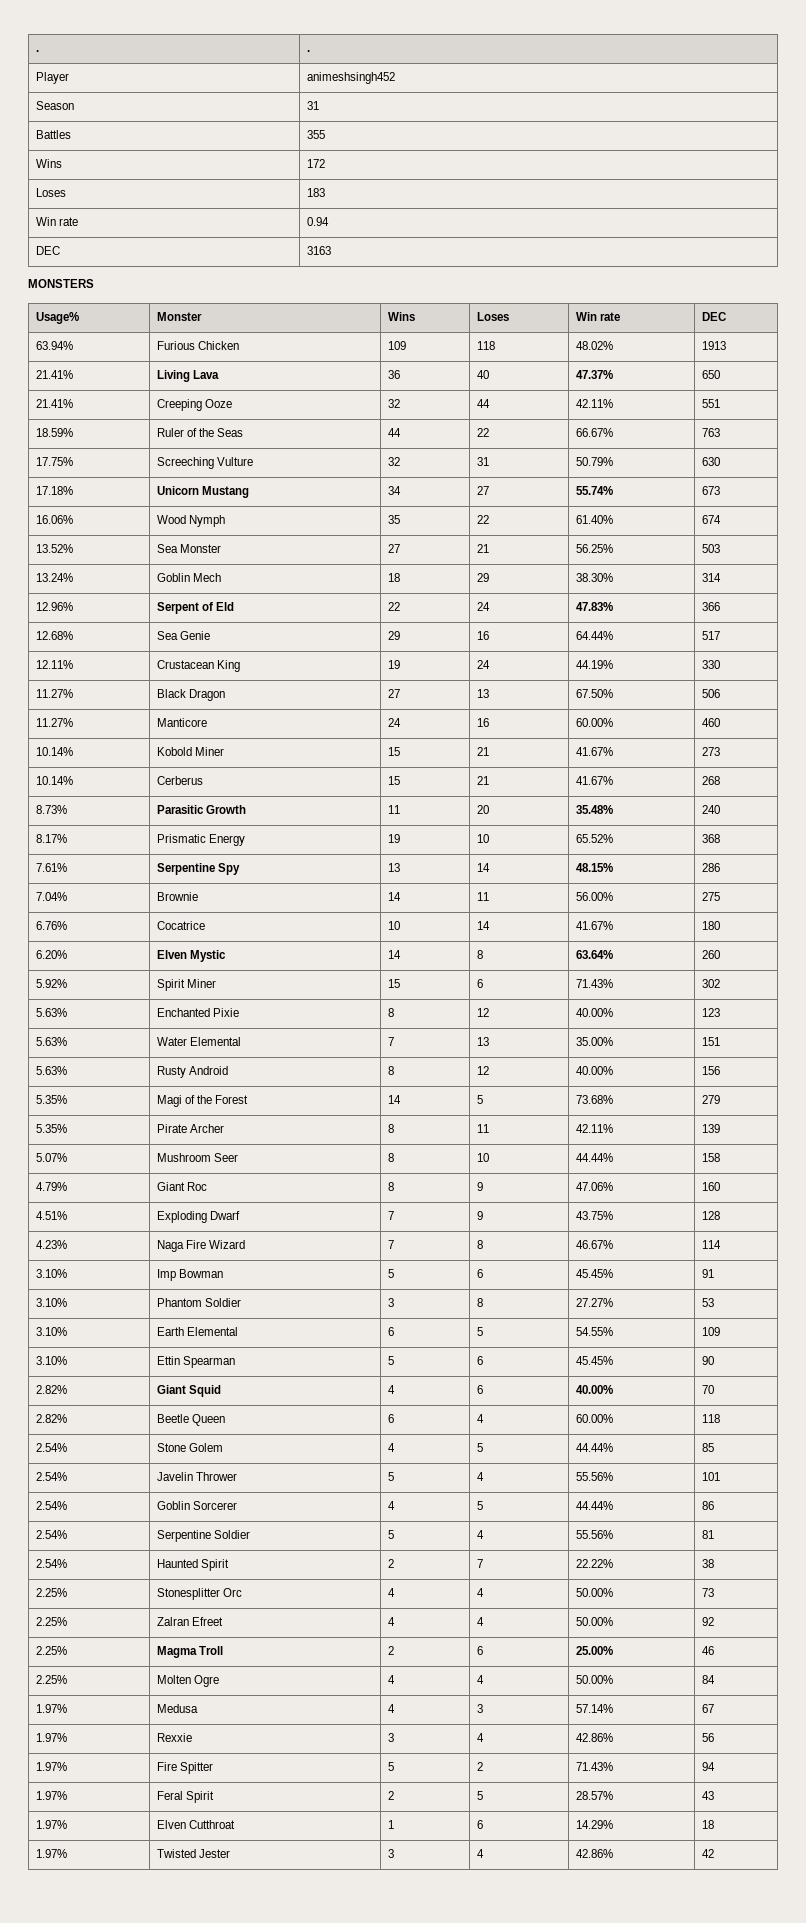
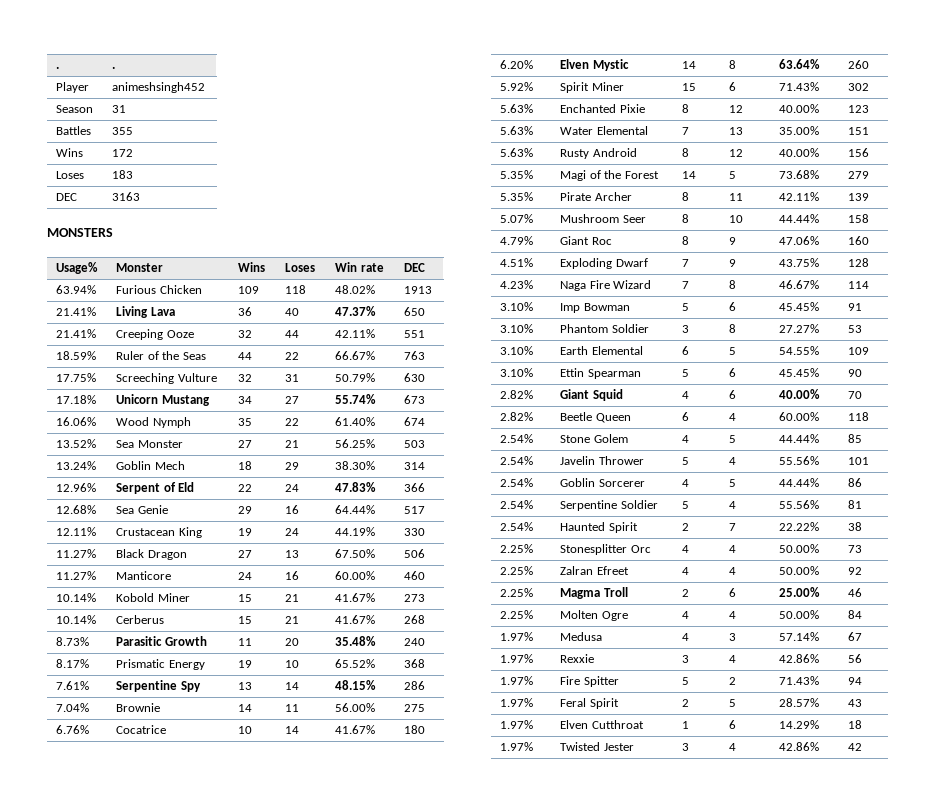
[35,217,78,226] [306,217,329,226] // Win rate | 0.94 -> (134, 174) none

